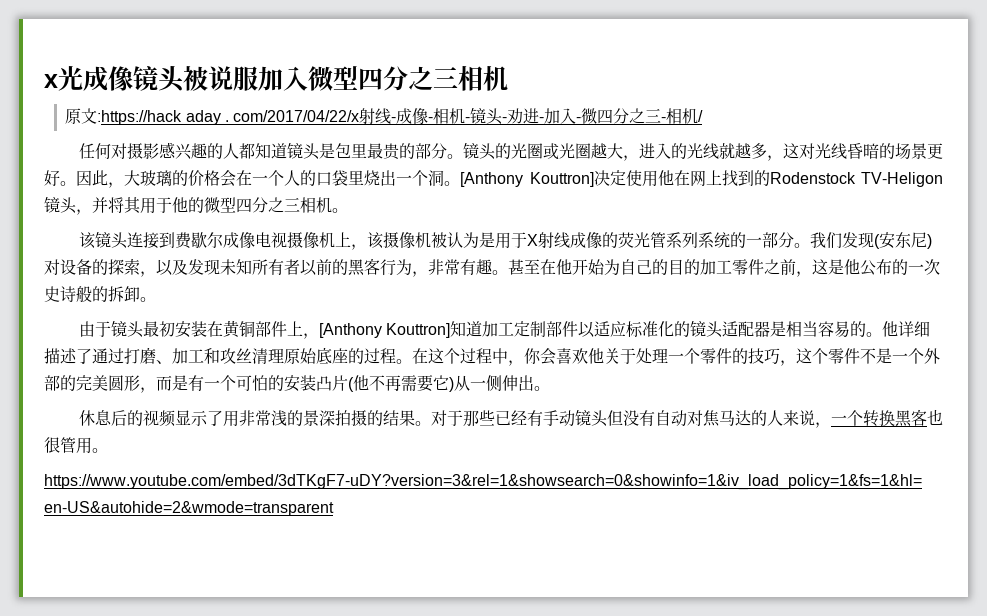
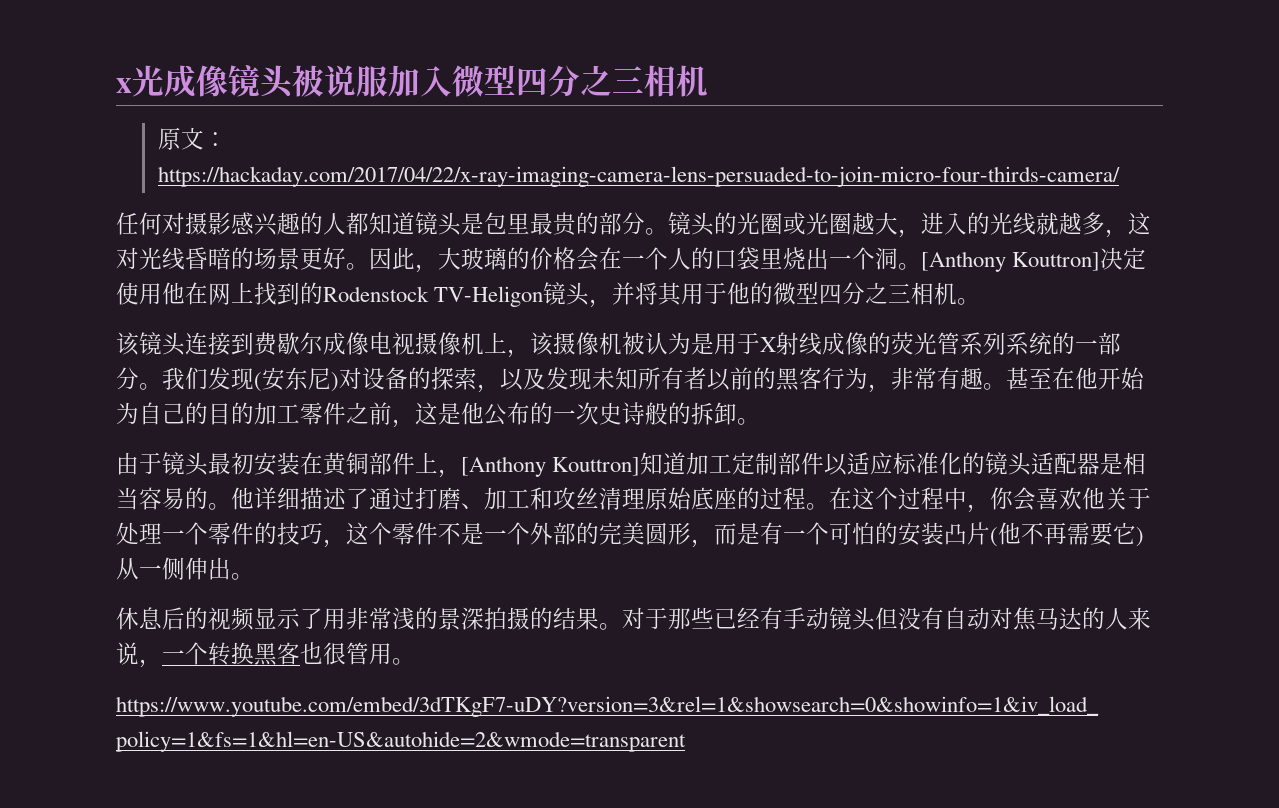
[97,107,704,125] :https://hack aday . com/2017/04/22/x射线-成像-相机-镜头-劝进-加入-微四分之三-相机/ -> [203,132,227,147] [157,166,1120,187] ：https://hackaday.com/2017/04/22/x-ray-imaging-camera-lens-persuaded-to-join-micro-four-thirds-camera/

